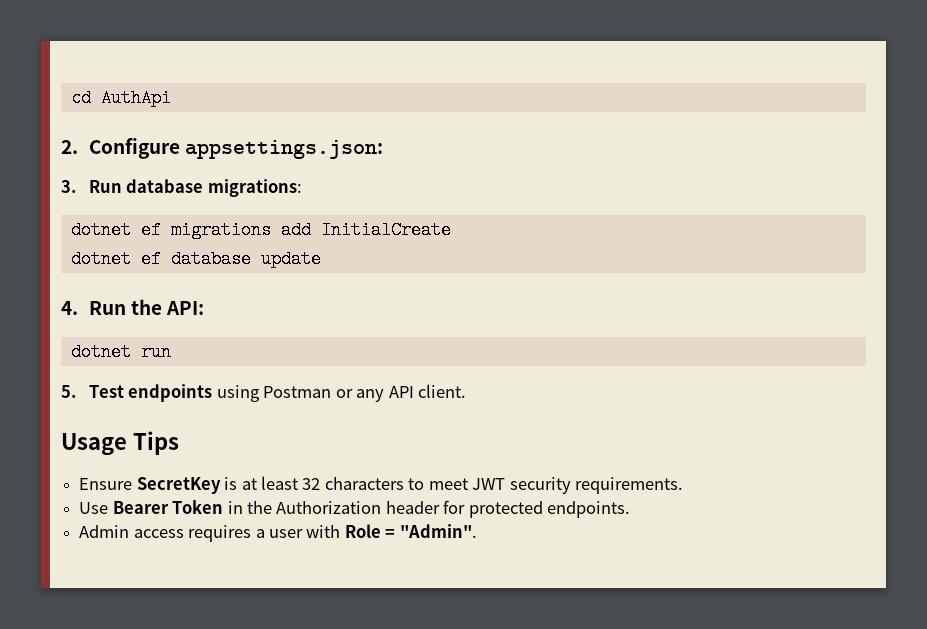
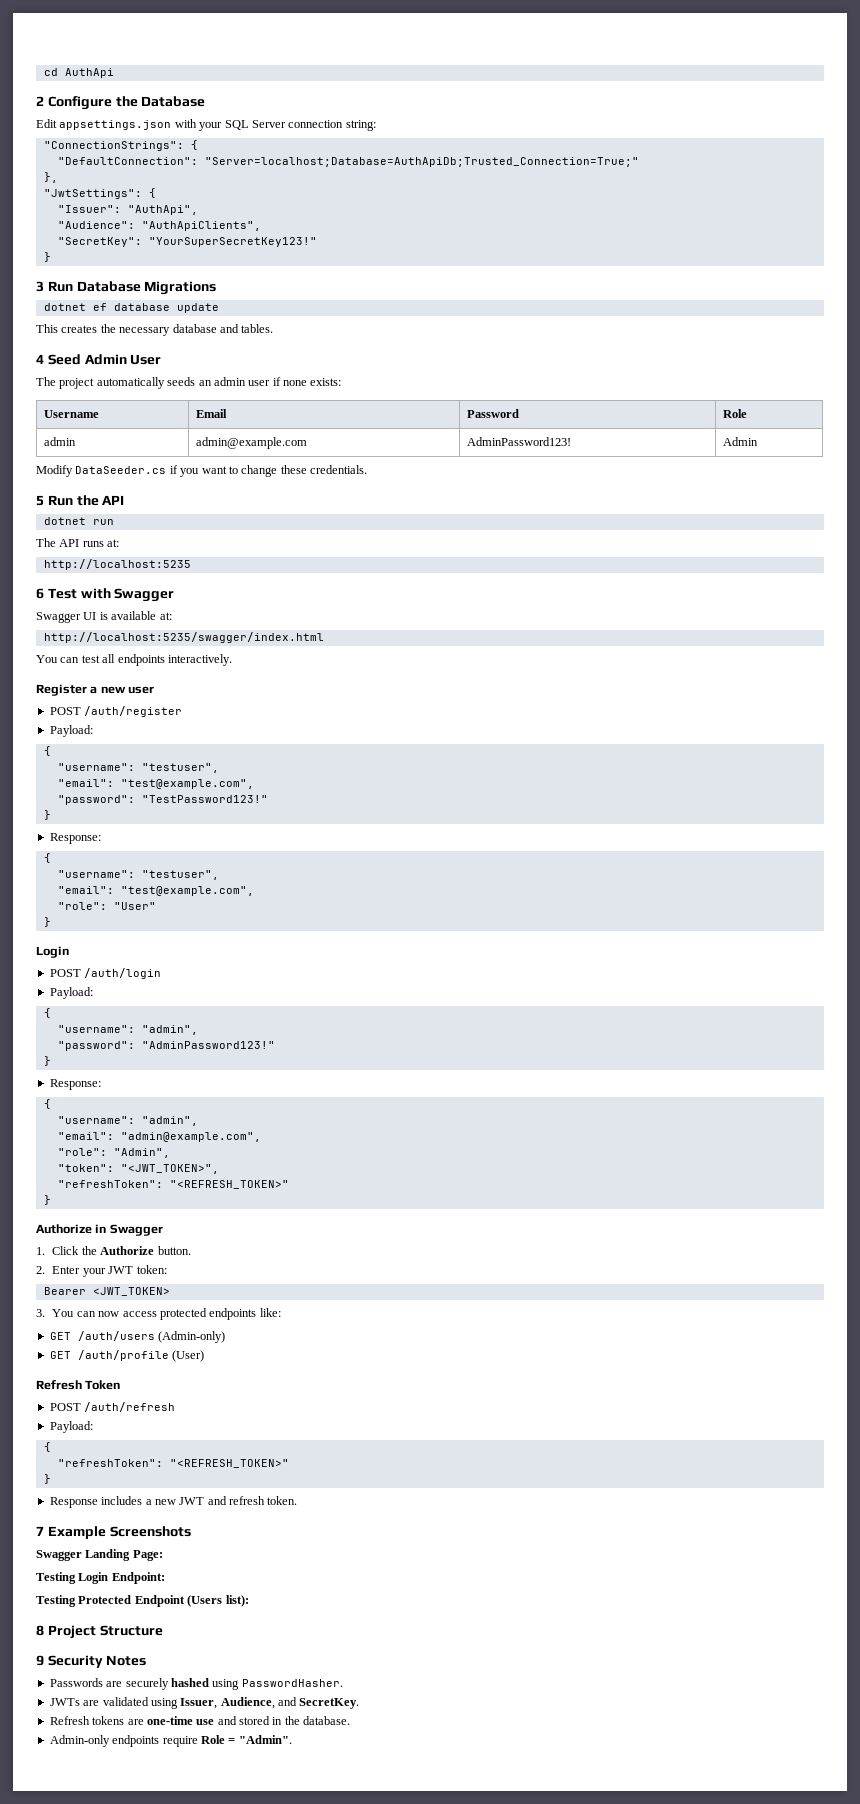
[61,138,384,159] [61,179,302,197] [70,221,451,239] [70,250,321,268] [61,301,78,315] 2. Configure appsettings.json: // 3. Run database migrations: // dotnet ef migrations add InitialCreate // dotnet ef database update // 4. -> [36,96,206,110] [36,119,376,131] [43,140,198,151] [57,157,639,167] [43,172,58,183] [43,188,156,199] [57,205,198,215] [57,221,261,231] [57,237,317,247] [43,252,51,262] [36,281,217,295] [43,303,219,313] [36,324,274,336] [36,354,162,365] [36,377,342,389] [43,410,99,418] [195,409,227,418] [466,409,519,418] [722,409,747,418] [43,437,76,446] [195,437,307,449] [466,437,571,446] [722,437,758,446] [36,465,367,477] [36,495,44,506] 2 Configure the Database // Edit appsettings.json with your SQL Server connection string: // "ConnectionStrings": { // "DefaultConnection": "Server=localhost;Database=AuthApiDb;Trusted_Connection=True;" // }, // "JwtSettings": { // "Issuer": "AuthApi", // "Audience": "AuthApiClients", // "SecretKey": "YourSuperSecretKey123!" // } // 3 Run Database Migrations // dotnet ef database update // This creates the necessary database and tables. // 4 Seed Admin User // The project automatically seeds an admin user if none exists: // Username | Email | Password | Role // admin | admin@example.com | AdminPassword123! | Admin // Modify DataSeeder.cs if you want to change these credentials. // 5
[166,301,205,315] API: -> [102,495,125,505] API
[61,384,467,402] [61,431,179,456] [79,476,684,494] [79,500,631,518] [79,525,341,542] 5. Test endpoints using Postman or any API client. // Usage Tips // Ensure SecretKey is at least 32 characters to meet JWT security requirements. // Use Bearer Token in the Authorization header for protected endpoints. // Admin access requires a user with -> [36,538,120,547] [43,559,191,570] [36,588,175,602] [36,611,172,623] [43,632,324,643] [36,654,232,666] [36,684,155,696] [49,706,183,717] [49,725,93,737] [43,746,51,756] [57,763,219,773] [57,779,254,789] [57,795,268,805] [43,810,51,820] [49,833,101,844] [43,853,51,863] [57,870,219,880] [57,886,254,896] [57,902,156,910] [43,917,51,927] [36,946,69,958] [49,968,162,979] [49,987,93,999] [43,1008,51,1018] [57,1025,198,1035] [57,1041,275,1051] [43,1056,51,1066] [49,1079,101,1090] [43,1099,51,1109] [57,1116,198,1126] [57,1132,261,1142] [57,1148,170,1158] [57,1164,219,1174] [57,1180,289,1189] [43,1195,51,1205] [36,1224,163,1236] [36,1246,191,1255] [36,1265,167,1277] [43,1287,170,1296] [36,1308,281,1320] [49,1331,226,1343] [49,1350,205,1362] [36,1380,121,1390] [49,1402,176,1412] [49,1421,93,1433] [43,1442,51,1452] [57,1459,289,1468] [43,1474,51,1484] [49,1496,298,1508] [36,1526,191,1539] [36,1549,163,1561] [36,1572,165,1584] [36,1595,249,1607] [36,1625,163,1639] [36,1655,146,1668] [49,1678,343,1690] [49,1697,360,1709] [49,1716,351,1725] [49,1735,198,1747] The API runs at: // http://localhost:5235 // 6 Test with Swagger // Swagger UI is available at: // http://localhost:5235/swagger/index.html // You can test all endpoints interactively. // Register a new user // POST /auth/register // Payload: // { // "username": "testuser", // "email": "test@example.com", // "password": "TestPassword123!" // } // Response: // { // "username": "testuser", // "email": "test@example.com", // "role": "User" // } // Login // POST /auth/login // Payload: // { // "username": "admin", // "password": "AdminPassword123!" // } // Response: // { // "username": "admin", // "email": "admin@example.com", // "role": "Admin", // "token": "<JWT_TOKEN>", // "refreshToken": "<REFRESH_TOKEN>" // } // Authorize in Swagger // 1. Click the Authorize button. // 2. Enter your JWT token: // Bearer <JWT_TOKEN> // 3. You can now access protected endpoints like: // GET /auth/users (Admin-only) // GET /auth/profile (User) // Refresh Token // POST /auth/refresh // Payload: // { // "refreshToken": "<REFRESH_TOKEN>" // } // Response includes a new JWT and refresh token. // 7 Example Screenshots // Swagger Landing Page: // Testing Login Endpoint: // Testing Protected Endpoint (Users list): // 8 Project Structure // 9 Security Notes // Passwords are securely hashed using PasswordHasher. // JWTs are validated using Issuer, Audience, and SecretKey. // Refresh tokens are one-time use and stored in the database. // Admin-only endpoints require

